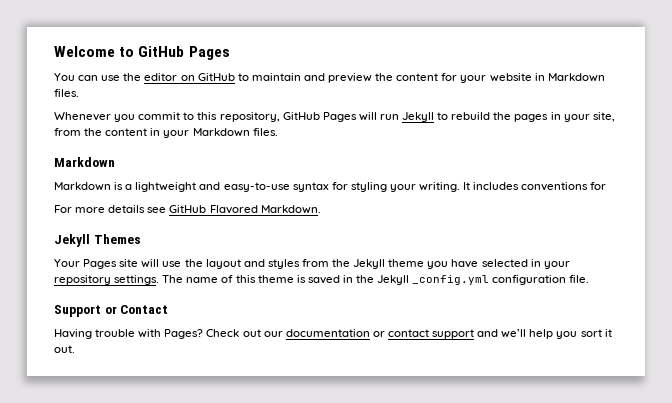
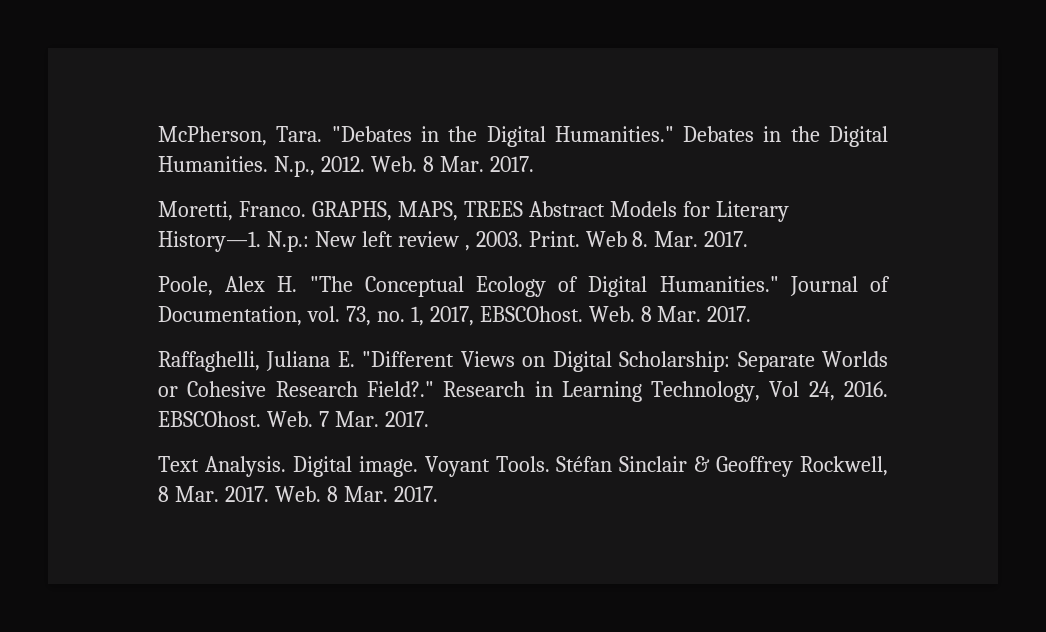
[54,46,230,60] [54,73,605,83] [54,89,79,97] [54,112,615,122] [54,128,278,138] [54,157,115,167] [54,182,607,192] [54,205,321,214] [54,234,141,247] [54,259,570,269] [54,275,590,285] [54,305,169,317] [54,329,612,339] [54,345,75,353] Welcome to GitHub Pages // You can use the editor on GitHub to maintain and preview the content for your website in Markdown files. // Whenever you commit to this repository, GitHub Pages will run Jekyll to rebuild the pages in your site, from the content in your Markdown files. // Markdown // Markdown is a lightweight and easy-to-use syntax for styling your writing. It includes conventions for // For more details see GitHub Flavored Markdown. // Jekyll Themes // Your Pages site will use the layout and styles from the Jekyll theme you have selected in your repository settings. The name of this theme is saved in the Jekyll _config.yml configuration file. // Support or Contact // Having trouble with Pages? Check out our documentation or contact support and we’ll help you sort it out. -> [158,126,888,147] [158,156,534,177] [158,201,789,222] [158,231,749,252] [158,276,890,297] [158,306,752,326] [158,351,888,372] [158,381,888,402] [158,411,429,427] [158,456,888,477] [158,486,438,502] McPherson, Tara. "Debates in the Digital Humanities." Debates in the Digital Humanities. N.p., 2012. Web. 8 Mar. 2017. // Moretti, Franco. GRAPHS, MAPS, TREES Abstract Models for Literary History—1. N.p.: New left review , 2003. Print. Web 8. Mar. 2017. // Poole, Alex H. "The Conceptual Ecology of Digital Humanities." Journal of Documentation, vol. 73, no. 1, 2017, EBSCOhost. Web. 8 Mar. 2017. // Raffaghelli, Juliana E. "Different Views on Digital Scholarship: Separate Worlds or Cohesive Research Field?." Research in Learning Technology, Vol 24, 2016. EBSCOhost. Web. 7 Mar. 2017. // Text Analysis. Digital image. Voyant Tools. Stéfan Sinclair & Geoffrey Rockwell, 8 Mar. 2017. Web. 8 Mar. 2017.

